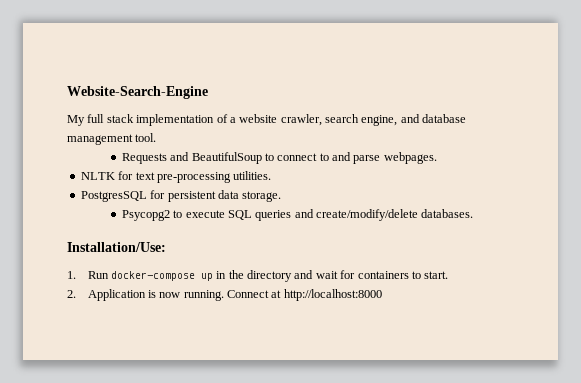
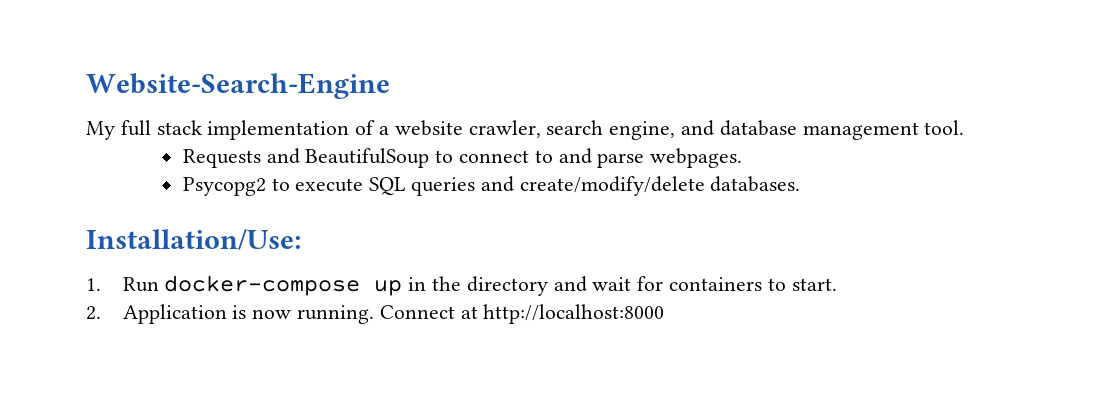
[80,171,272,183] [80,190,282,202] // NLTK for text pre-processing utilities. // PostgresSQL for persistent data storage. -> (743, 158) none

